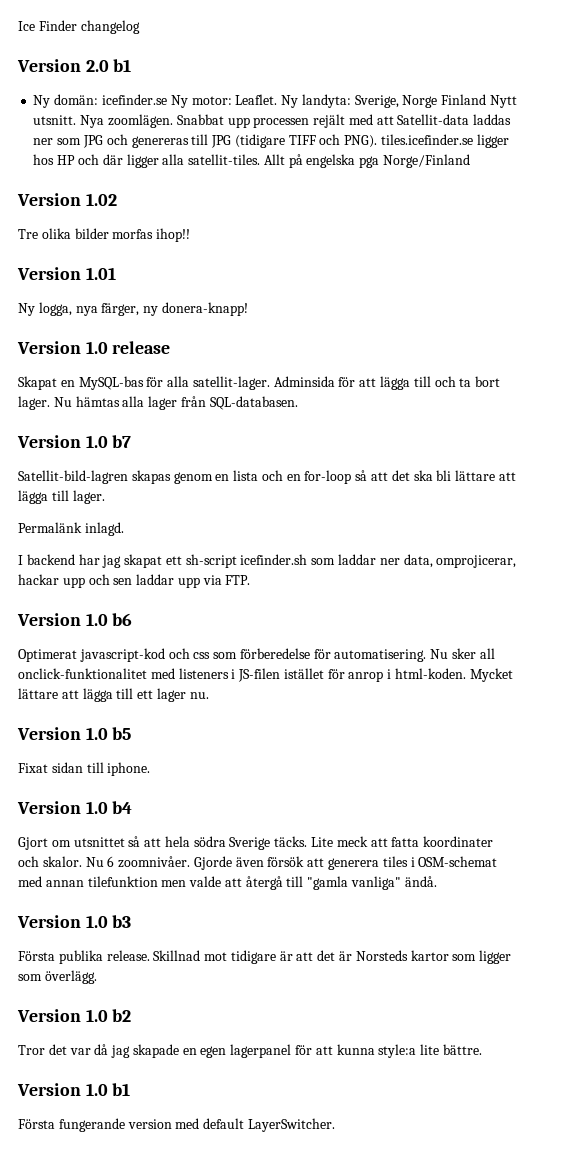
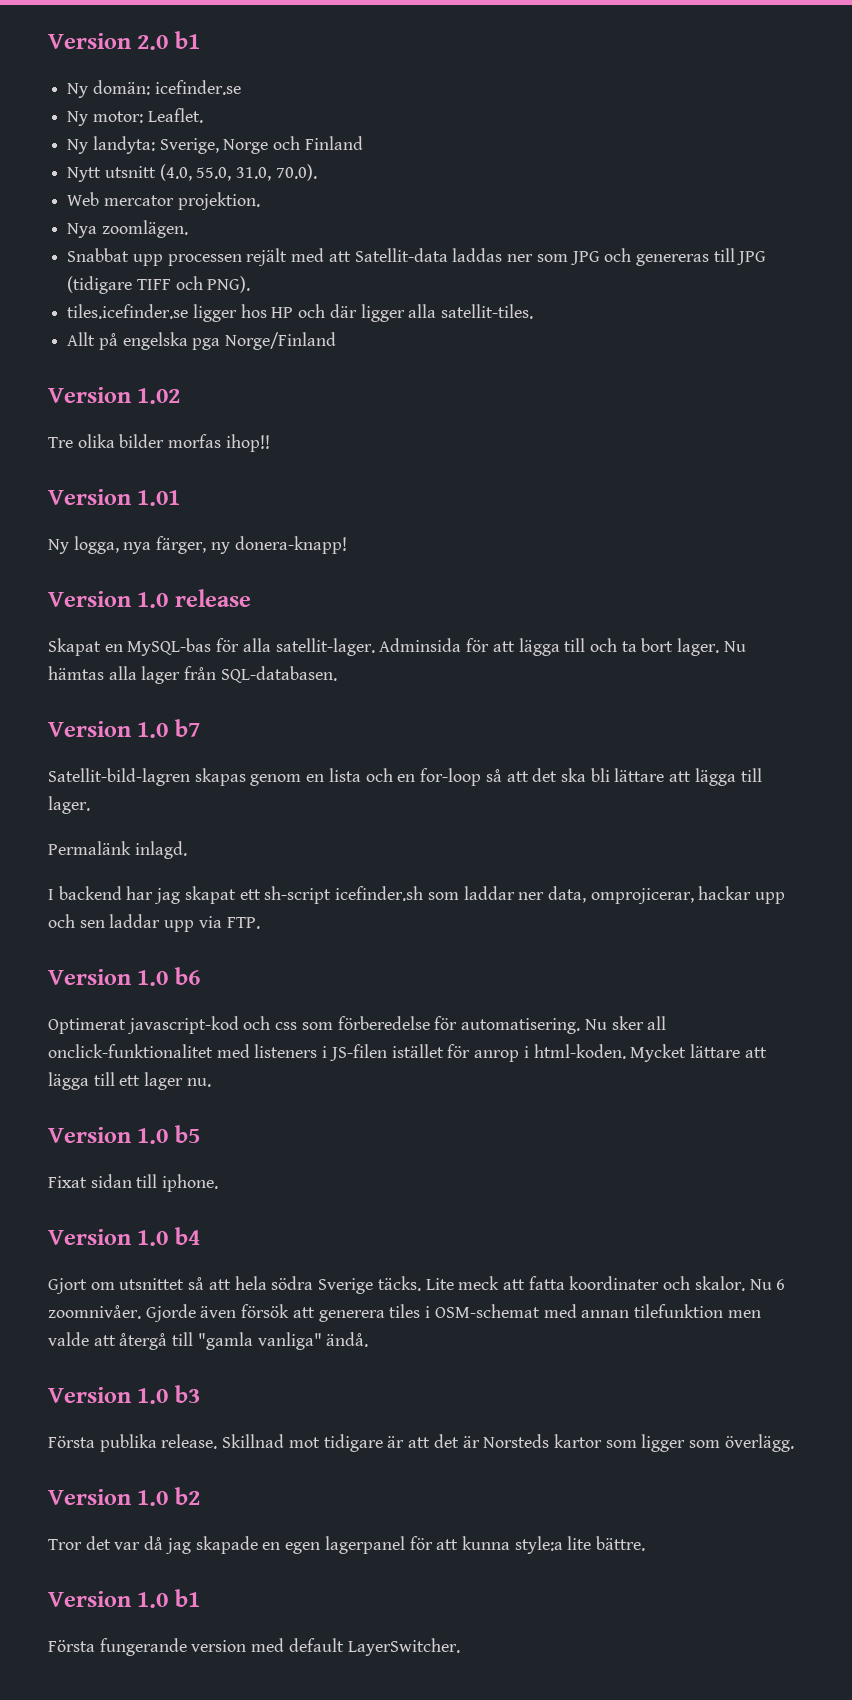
[18,20,140,34] Ice Finder changelog // -> (48, 41) none
(167, 99) none -> (241, 87) //
(278, 99) none -> (203, 115) //
(438, 101) none -> [273,136,301,150] och
[489,95,517,108] [33,115,77,125] Nytt utsnitt. -> [67,164,317,182] [67,192,260,210] // Nytt utsnitt (4.0, 55.0, 31.0, 70.0). // Web mercator projektion. //
(173, 121) none -> (188, 229) //
(378, 141) none -> (251, 284) //
(261, 159) none -> (534, 311) //

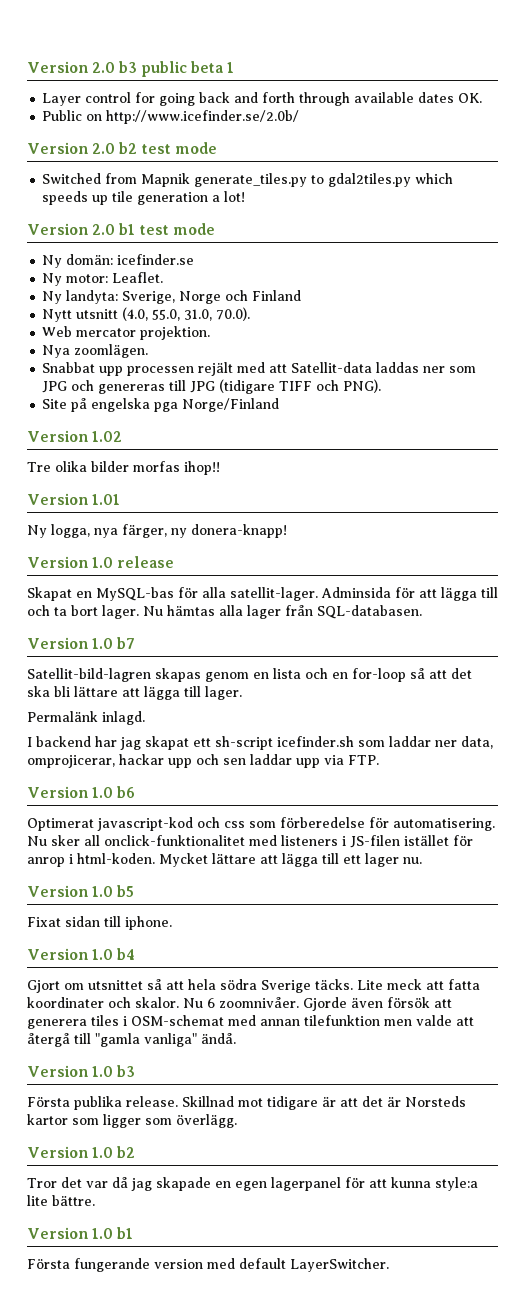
[48,31,200,50] Version 2.0 b1 -> [27,61,234,77] [42,92,483,106] [42,110,300,124] [27,142,217,154] [42,173,454,187] [42,191,246,205] [27,223,215,235] Version 2.0 b3 public beta 1 // Layer control for going back and forth through available dates OK. // Public on http://www.icefinder.se/2.0b/ // Version 2.0 b2 test mode // Switched from Mapnik generate_tiles.py to gdal2tiles.py which speeds up tile generation a lot! // Version 2.0 b1 test mode
[67,304,534,322] [67,332,96,346] tiles.icefinder.se ligger hos HP och där ligger alla satellit-tiles. // Allt -> [42,399,68,409] Site

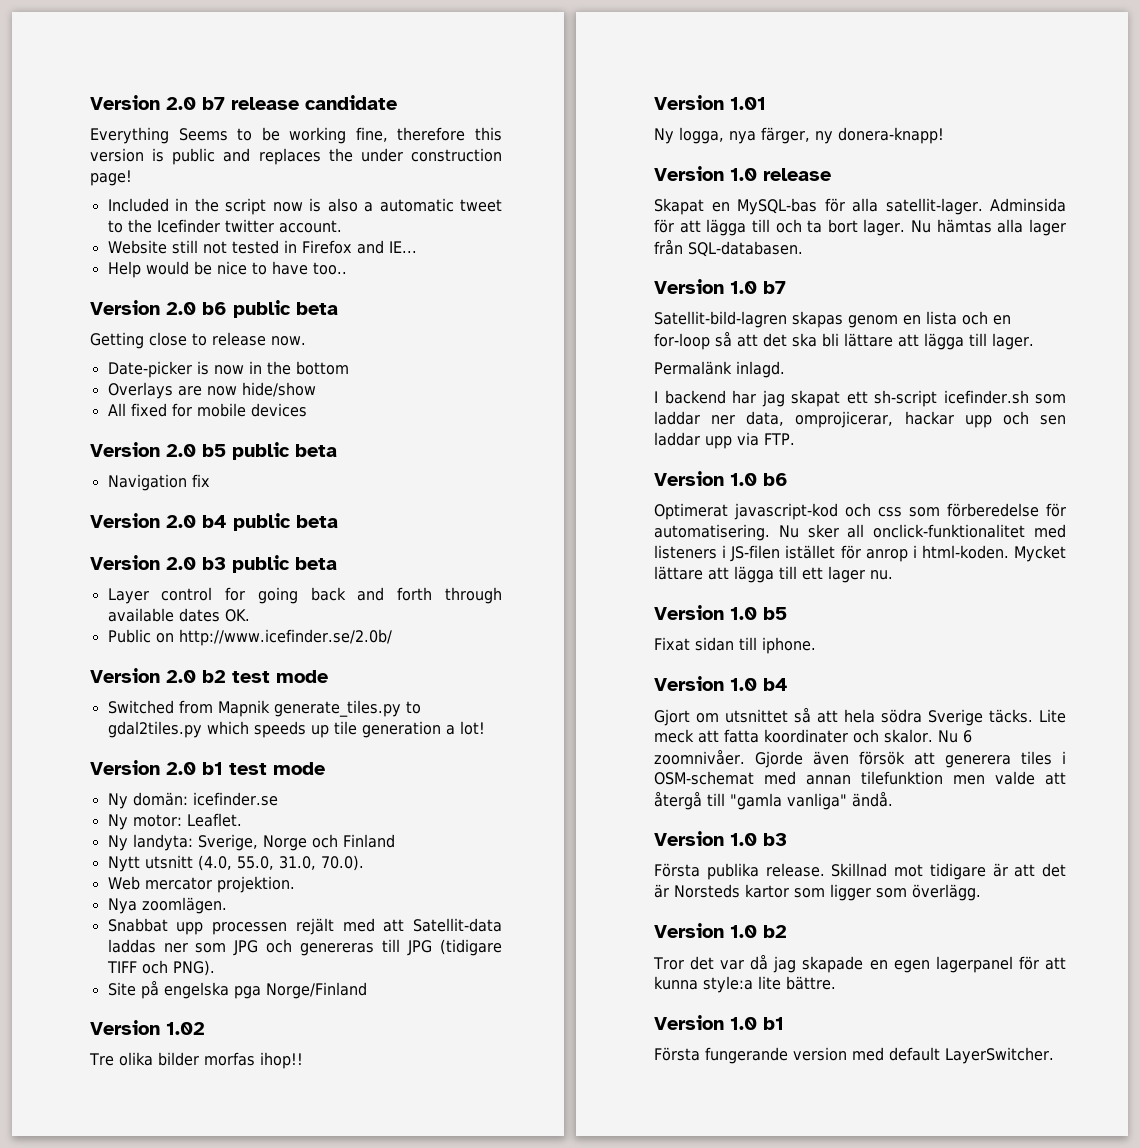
[27,61,116,73] Version 2.0 -> [90,95,397,110] [90,127,502,144] [90,148,502,165] [90,170,132,186] [107,198,502,215] [107,219,342,233] [107,240,417,254] [107,261,347,278] [90,300,338,318] [90,332,306,349] [107,361,349,378] [107,382,316,399] [107,403,307,417] [90,442,337,460] [107,474,210,491] [90,513,338,531] [90,555,196,570] Version 2.0 b7 release candidate // Everything Seems to be working fine, therefore this version is public and replaces the under construction page! // Included in the script now is also a automatic tweet to the Icefinder twitter account. // Website still not tested in Firefox and IE... // Help would be nice to have too.. // Version 2.0 b6 public beta // Getting close to release now. // Date-picker is now in the bottom // Overlays are now hide/show // All fixed for mobile devices // Version 2.0 b5 public beta // Navigation fix // Version 2.0 b4 public beta // Version 2.0
[226,62,234,73] 1 -> (337, 563) none

